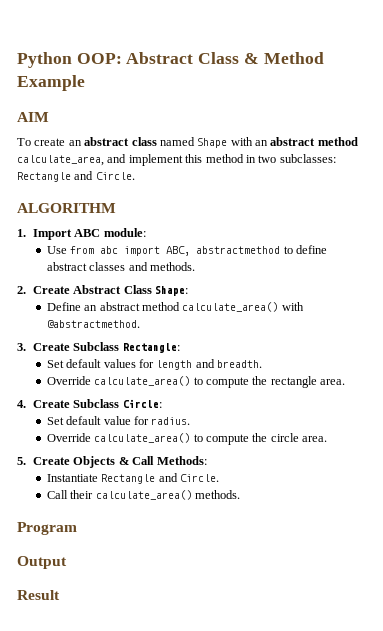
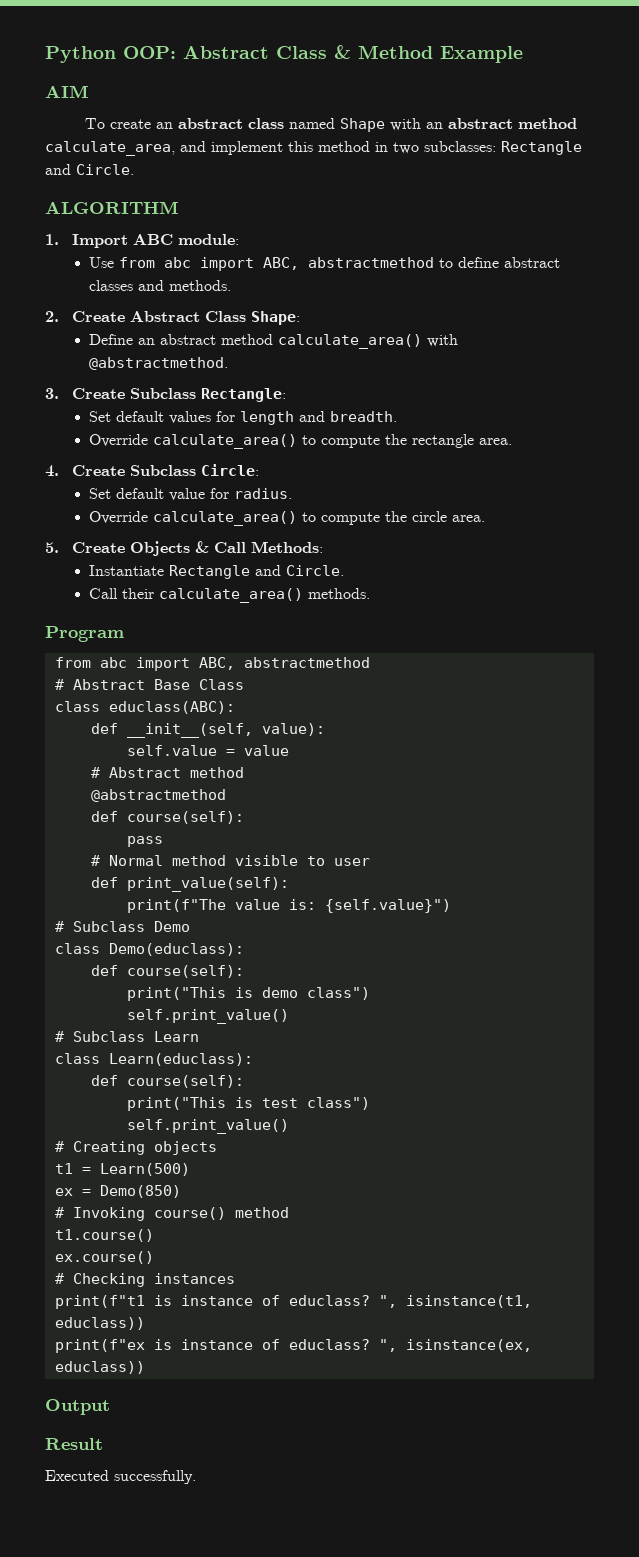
(77, 528) none -> [54,657,370,671] [54,679,244,690] [54,701,235,714] [90,723,325,738] [126,745,289,756] [90,767,244,778] [90,789,226,802] [90,811,244,824] [126,836,163,847] [90,855,370,866] [90,877,289,892] [126,899,451,913] [54,921,190,932] [54,943,244,956] [90,965,244,978] [126,987,370,1001] [126,1009,289,1024] [54,1031,199,1042] [54,1053,253,1066] [90,1075,244,1088] [126,1097,370,1111] [126,1119,289,1134] [54,1141,217,1155] [54,1163,190,1176] [54,1185,181,1198] [54,1207,289,1221] [54,1229,154,1242] [54,1251,154,1264] [54,1273,235,1287] [54,1295,532,1309] [54,1317,145,1330] [54,1339,532,1353] [54,1361,145,1374] // from abc import ABC, abstractmethod // # Abstract Base Class // class educlass(ABC): // def __init__(self, value): // self.value = value // # Abstract method // @abstractmethod // def course(self): // pass // # Normal method visible to user // def print_value(self): // print(f"The value is: {self.value}") // # Subclass Demo // class Demo(educlass): // def course(self): // print("This is demo class") // self.print_value() // # Subclass Learn // class Learn(educlass): // def course(self): // print("This is test class") // self.print_value() // # Creating objects // t1 = Learn(500) // ex = Demo(850) // # Invoking course() method // t1.course() // ex.course() // # Checking instances // print(f"t1 is instance of educlass? ", isinstance(t1, educlass)) // print(f"ex is instance of educlass? ", isinstance(ex, educlass))
(60, 595) none -> [45,1470,196,1484] // Executed successfully.

